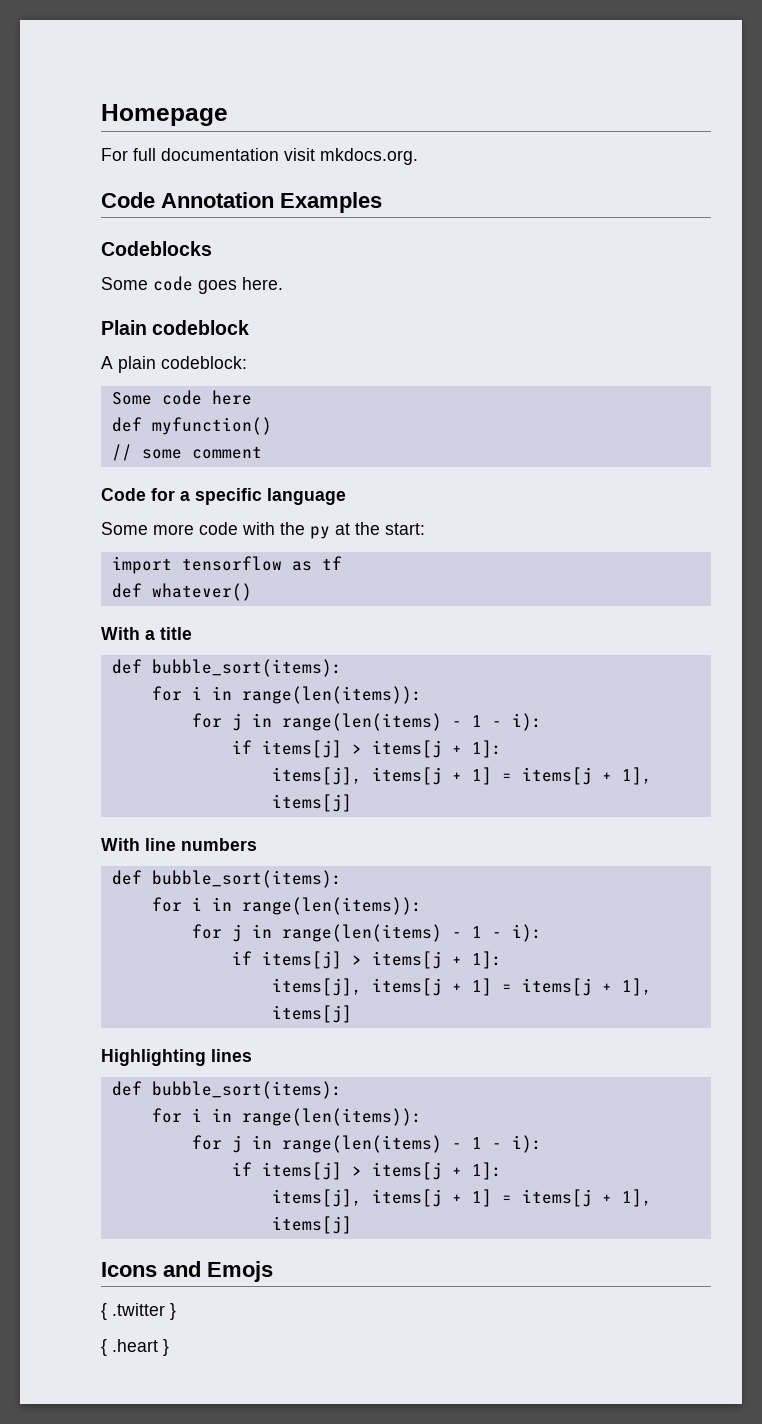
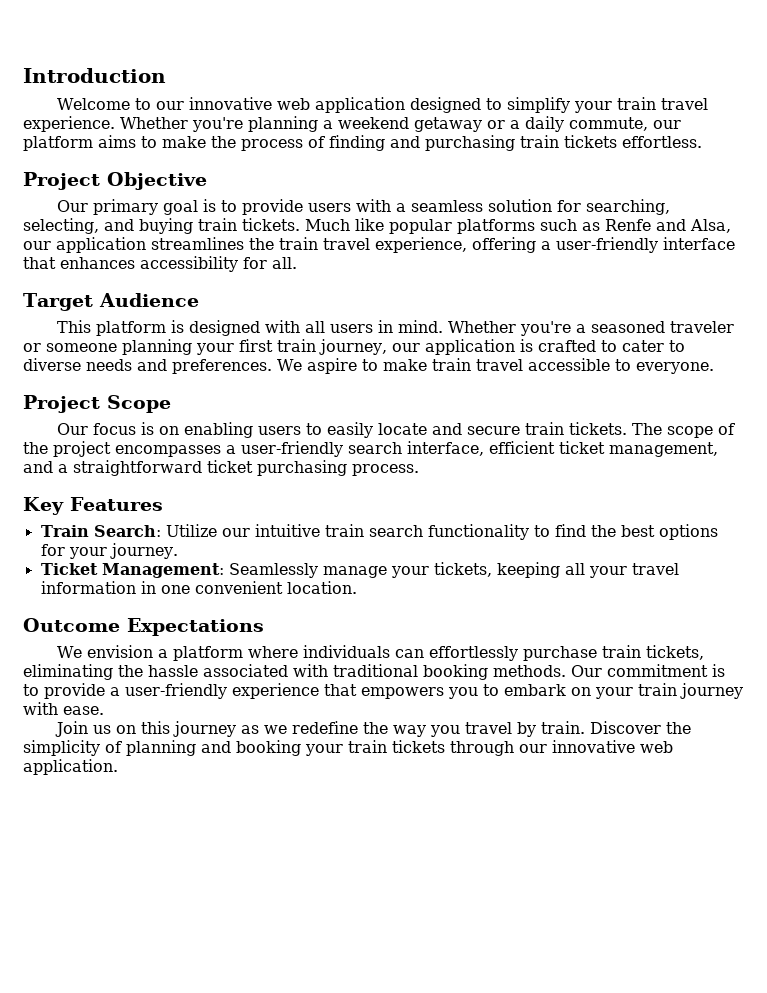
[101,104,228,126] [101,148,418,165] [101,192,382,213] [101,241,212,256] [101,276,283,294] [101,320,250,335] [101,356,247,373] [111,390,252,405] [111,417,272,435] [111,444,262,461] [101,488,346,505] [101,522,425,539] [111,556,342,574] [111,583,252,601] [101,627,192,640] [111,659,342,677] [151,686,422,704] [191,713,542,731] [231,740,502,758] [271,767,652,785] [271,794,352,812] [101,838,257,851] [111,870,342,888] [151,897,422,915] [191,924,542,942] [231,951,502,969] [271,978,652,996] [271,1005,352,1023] [101,1049,252,1066] [111,1081,342,1099] [151,1108,422,1126] [191,1135,542,1153] [231,1162,502,1180] [271,1189,652,1207] [271,1216,352,1234] [101,1261,273,1282] [101,1303,176,1320] [101,1339,169,1356] Homepage // For full documentation visit mkdocs.org. // Code Annotation Examples // Codeblocks // Some code goes here. // Plain codeblock // A plain codeblock: // Some code here // def myfunction() // // some comment // Code for a specific language // Some more code with the py at the start: // import tensorflow as tf // def whatever() // With a title // def bubble_sort(items): // for i in range(len(items)): // for j in range(len(items) - 1 - i): // if items[j] > items[j + 1]: // items[j], items[j + 1] = items[j + 1], items[j] // With line numbers // def bubble_sort(items): // for i in range(len(items)): // for j in range(len(items) - 1 - i): // if items[j] > items[j + 1]: // items[j], items[j + 1] = items[j + 1], items[j] // Highlighting lines // def bubble_sort(items): // for i in range(len(items)): // for j in range(len(items) - 1 - i): // if items[j] > items[j + 1]: // items[j], items[j + 1] = items[j + 1], items[j] // Icons and Emojs // { .twitter } // { .heart } -> [23,68,166,83] [56,97,708,113] [23,116,681,132] [23,135,702,151] [23,172,207,190] [56,199,670,215] [23,218,731,234] [23,237,735,253] [23,256,297,272] [23,293,199,311] [56,320,734,336] [23,339,685,355] [23,358,714,374] [23,395,171,413] [56,422,735,438] [23,441,718,457] [23,460,419,476] [23,497,163,515] [40,524,718,540] [40,543,178,559] [40,562,679,578] [40,581,357,594] [23,618,264,636] [56,645,704,661] [23,664,725,680] [23,683,743,699] [23,702,104,715] [54,721,691,737] [23,740,673,756] [23,759,118,775] Introduction // Welcome to our innovative web application designed to simplify your train travel experience. Whether you're planning a weekend getaway or a daily commute, our platform aims to make the process of finding and purchasing train tickets effortless. // Project Objective // Our primary goal is to provide users with a seamless solution for searching, selecting, and buying train tickets. Much like popular platforms such as Renfe and Alsa, our application streamlines the train travel experience, offering a user-friendly interface that enhances accessibility for all. // Target Audience // This platform is designed with all users in mind. Whether you're a seasoned traveler or someone planning your first train journey, our application is crafted to cater to diverse needs and preferences. We aspire to make train travel accessible to everyone. // Project Scope // Our focus is on enabling users to easily locate and secure train tickets. The scope of the project encompasses a user-friendly search interface, efficient ticket management, and a straightforward ticket purchasing process. // Key Features // Train Search: Utilize our intuitive train search functionality to find the best options for your journey. // Ticket Management: Seamlessly manage your tickets, keeping all your travel information in one convenient location. // Outcome Expectations // We envision a platform where individuals can effortlessly purchase train tickets, eliminating the hassle associated with traditional booking methods. Our commitment is to provide a user-friendly experience that empowers you to embark on your train journey with ease. // Join us on this journey as we redefine the way you travel by train. Discover the simplicity of planning and booking your train tickets through our innovative web application.

